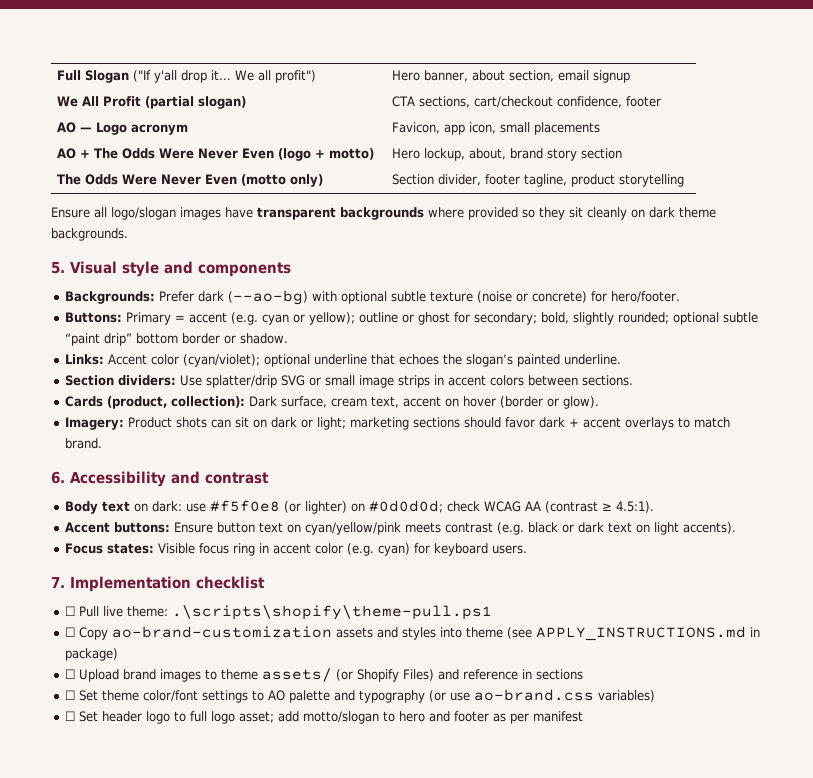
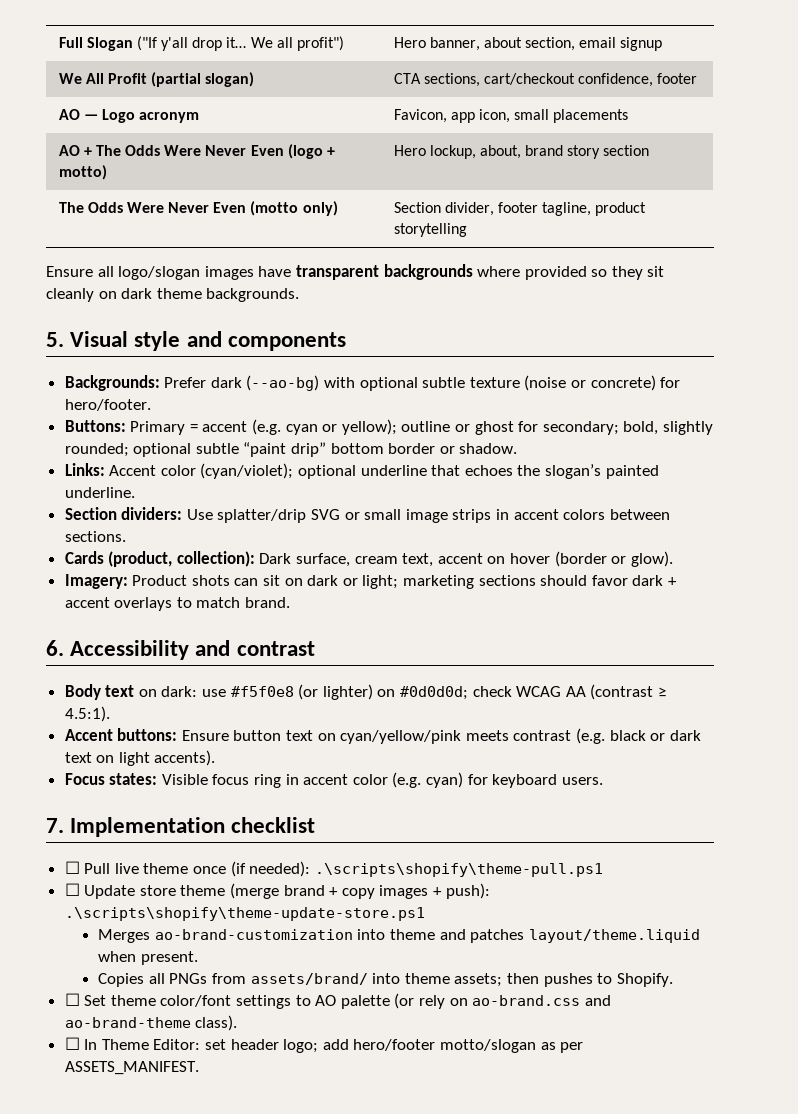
[127,605,493,620] [65,626,761,641] [65,648,119,661] [65,668,584,682] theme: .\scripts\shopify\theme-pull.ps1 // ☐ Copy ao-brand-customization assets and styles into theme (see APPLY_INSTRUCTIONS.md in package) // ☐ Upload brand images to theme assets/ (or Shopify Files) and reference in sections -> [143,861,603,877] [64,883,490,899] [64,907,425,921] [98,929,700,943] [98,951,198,965] [98,973,673,987] theme once (if needed): .\scripts\shopify\theme-pull.ps1 // ☐ Update store theme (merge brand + copy images + push): .\scripts\shopify\theme-update-store.ps1 // Merges ao-brand-customization into theme and patches layout/theme.liquid when present. // Copies all PNGs from assets/brand/ into theme assets; then pushes to Shopify.
[334,689,656,703] [65,711,490,724] and typography (or use ao-brand.css variables) // ☐ Set header logo to full logo asset; add motto/slogan to hero and footer -> [394,993,611,1009] [64,1015,238,1031] [64,1037,537,1053] (or rely on ao-brand.css and ao-brand-theme class). // ☐ In Theme Editor: set header logo; add hero/footer motto/slogan
[533,711,584,722] manifest -> [64,1061,199,1075] ASSETS_MANIFEST.

